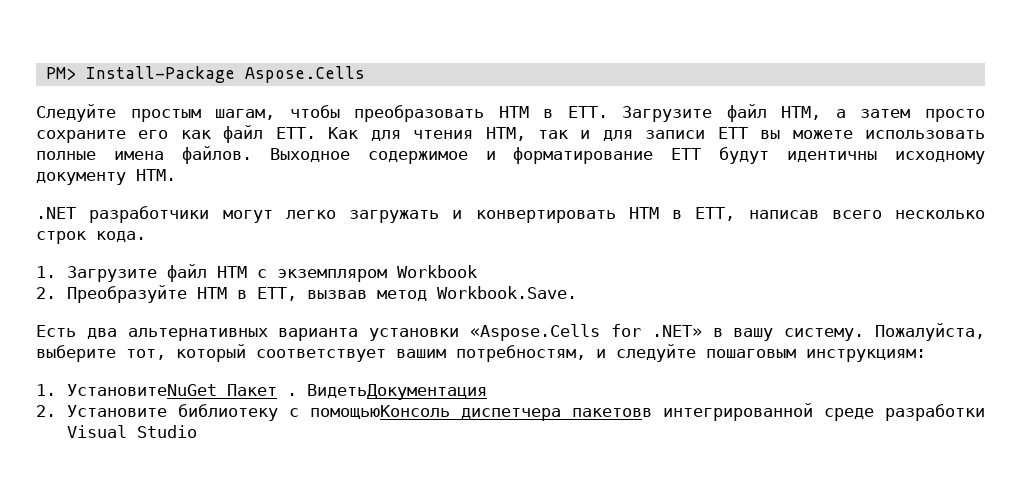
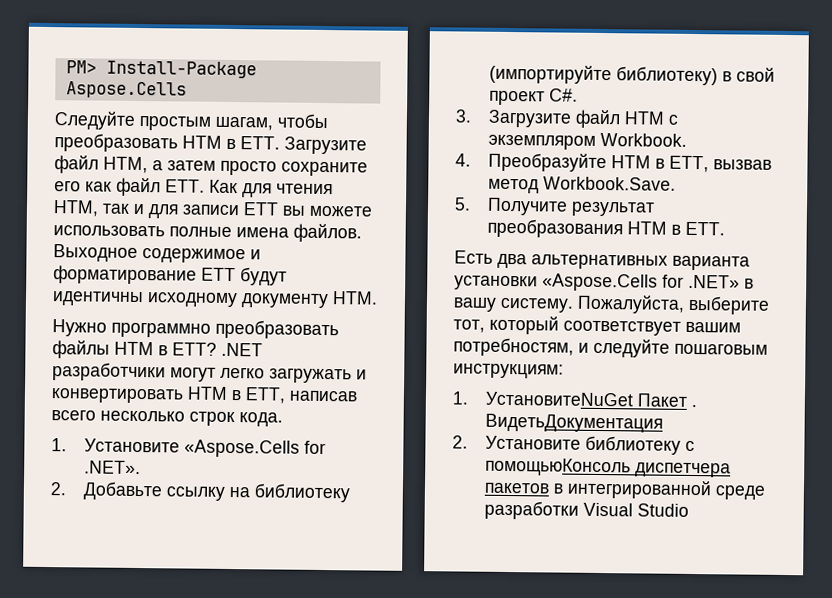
(176, 175) none -> [52,319,339,340] [52,340,217,359] Нужно программно преобразовать файлы HTM в ETT?
(56, 272) none -> [84,438,327,458] [84,460,142,475] [50,481,351,503] [489,64,776,86] [489,88,579,106] [455,109,472,123] Установите «Aspose.Cells for .NET». // 2. Добавьте ссылку на библиотеку (импортируйте библиотеку) в свой проект C#. // 3.
[397,265,478,278] [36,287,56,299] Workbook // 2. -> [600,132,688,147] [455,153,471,167] Workbook. // 4.
(578, 292) none -> [454,197,656,217] [487,218,726,239] // 5. Получите результат преобразования HTM в ETT.
[572,408,653,417] пакетовв -> [484,482,565,494] пакетов в

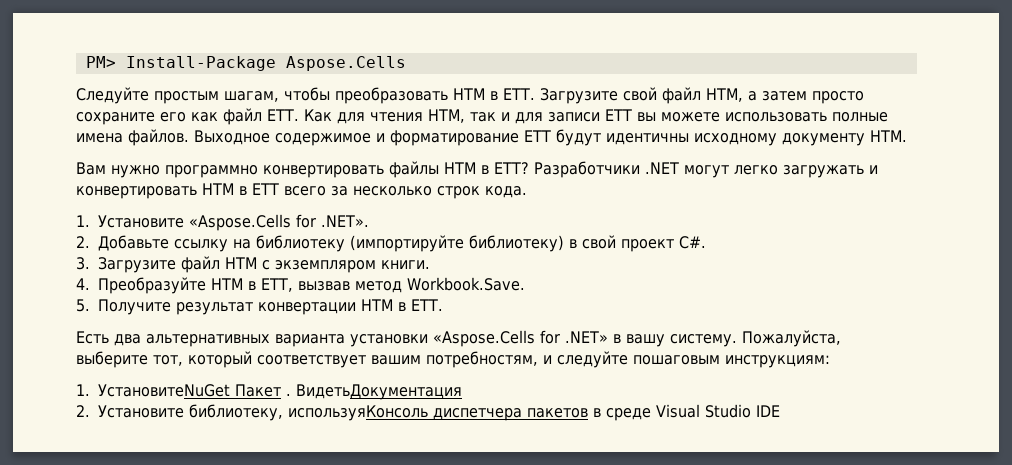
(367, 145) none -> [622,87,657,101] свой
[52,319,339,340] Нужно программно преобразовать -> [76,162,384,178] Вам нужно программно конвертировать
[221,342,263,357] [52,362,166,382] .NET разработчики -> [534,161,679,178] Разработчики .NET
[245,387,357,404] [51,410,96,421] ETT, написав всего -> [252,183,348,196] ETT всего за
[600,132,688,147] Workbook. -> [381,260,430,269] книги.
[487,218,624,239] преобразования -> [258,302,356,315] конвертации
[585,435,696,455] [485,457,732,478] [484,479,766,500] [484,500,580,520] библиотеку с помощьюКонсоль диспетчера пакетов в интегрированной среде разработки -> [189,404,651,421] библиотеку, используяКонсоль диспетчера пакетов в среде
(690, 510) none -> [756,405,780,417] IDE

